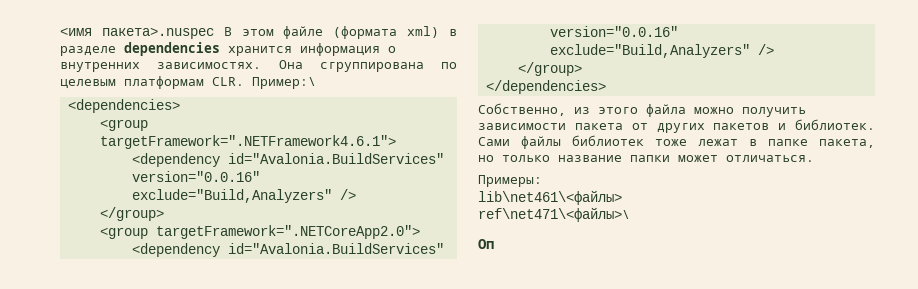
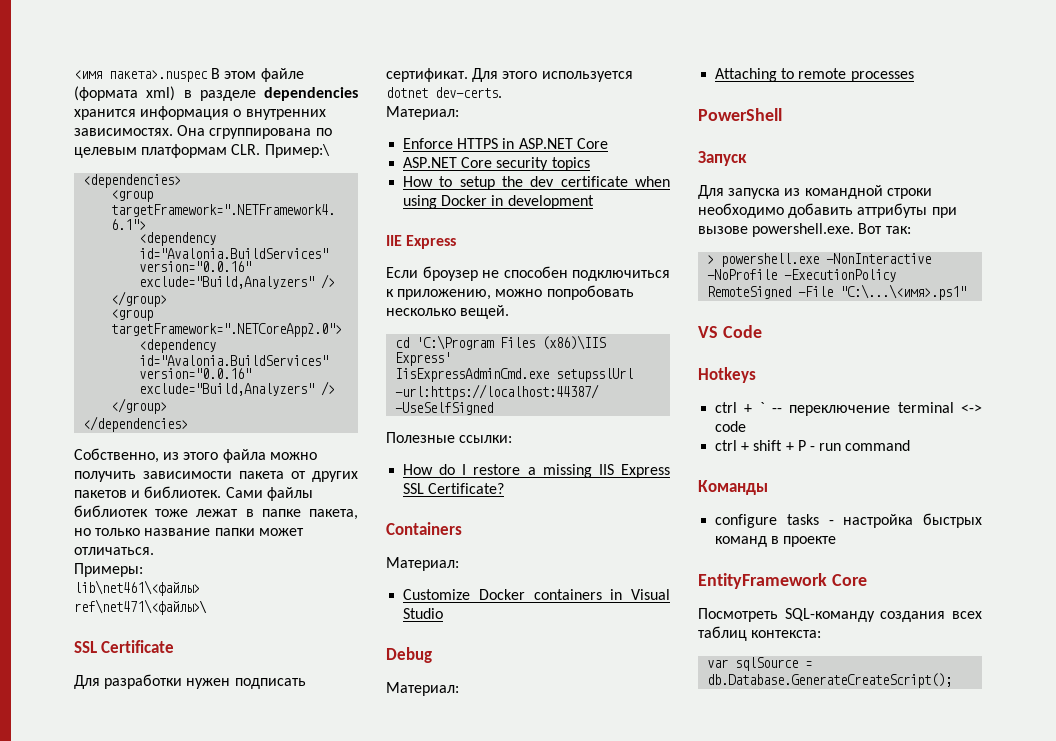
[478,239,494,249] Оп -> [74,640,175,653] [74,674,306,689] [386,68,633,82] [386,87,502,98] [386,106,459,120] [403,138,608,149] [403,157,590,171] [403,176,670,190] [403,195,594,209] [386,235,457,249] [386,266,670,281] [386,285,634,300] [386,305,510,319] [395,335,607,350] [395,352,452,366] [395,368,634,382] [395,384,600,400] [395,402,494,415] [386,432,513,443] [403,464,670,478] [403,483,505,494] [386,522,462,535] [386,557,459,571] [403,589,670,600] [403,608,444,619] [386,647,432,663] [386,682,459,696] [715,68,914,82] [698,108,782,121] [698,151,747,166] [698,185,932,199] [698,203,957,218] [698,223,911,237] [707,253,932,267] [707,269,897,282] [707,284,967,300] [698,325,762,338] [698,367,756,383] [715,402,982,416] [715,421,747,432] [715,440,911,451] [698,480,768,495] [715,513,982,528] [715,536,837,547] [698,573,867,589] [698,608,982,622] [698,626,822,641] [707,657,813,671] [707,673,953,688] SSL Certificate // Для разработки нужен подписать сертификат. Для этого используется dotnet dev-certs. // Материал: // Enforce HTTPS in ASP.NET Core // ASP.NET Core security topics // How to setup the dev certificate when using Docker in development // IIE Express // Если броузер не способен подключиться к приложению, можно попробовать несколько вещей. // cd 'C:\Program Files (x86)\IIS Express' // IisExpressAdminCmd.exe setupsslUrl -url:https://localhost:44387/ -UseSelfSigned // Полезные ссылки: // How do I restore a missing IIS Express SSL Certificate? // Containers // Материал: // Customize Docker containers in Visual Studio // Debug // Материал: // Attaching to remote processes // PowerShell // Запуск // Для запуска из командной строки необходимо добавить аттрибуты при вызове powershell.exe. Вот так: // > powershell.exe -NonInteractive -NoProfile -ExecutionPolicy RemoteSigned -File "C:\...\<имя>.ps1" // VS Code // Hotkeys // ctrl + ` -- переключение terminal <-> code // ctrl + shift + P - run command // Команды // configure tasks - настройка быстрых команд в проекте // EntityFramework Core // Посмотреть SQL-команду создания всех таблиц контекста: // var sqlSource = db.Database.GenerateCreateScript();

